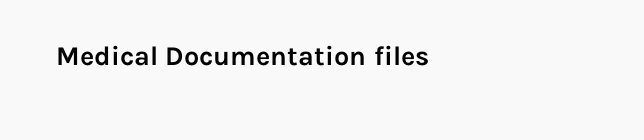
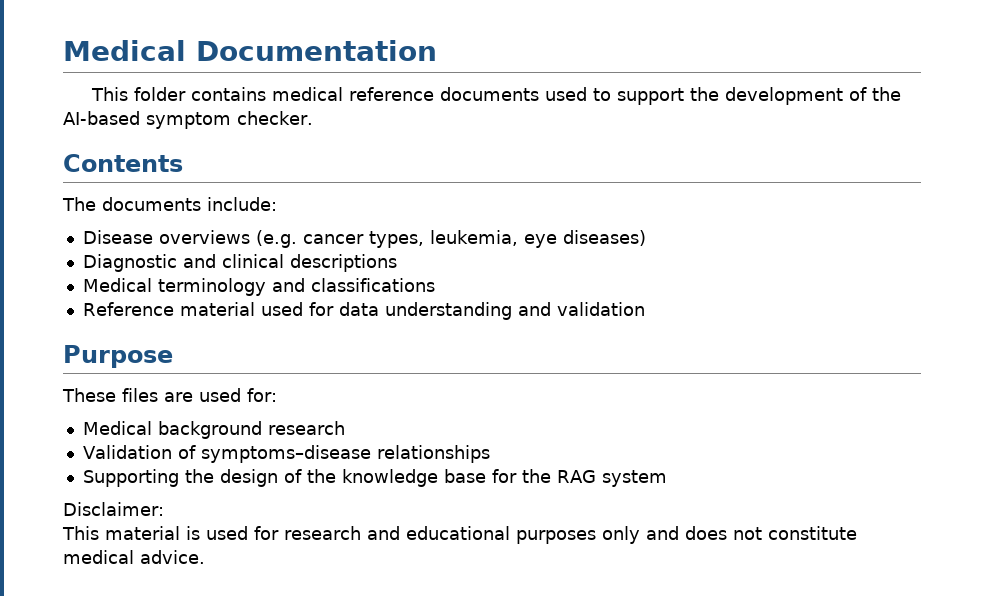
[373,45,429,66] files -> [90,87,901,105] [63,111,313,129] [63,154,183,172] [62,197,277,211] [82,230,646,248] [82,254,397,272] [82,278,435,296] [82,302,645,320] [63,345,173,368] [62,388,277,402] [82,421,345,439] [82,445,490,463] [82,469,667,487] [63,502,164,516] [62,526,857,544] [63,550,205,564] // This folder contains medical reference documents used to support the development of the AI-based symptom checker. // Contents // The documents include: // Disease overviews (e.g. cancer types, leukemia, eye diseases) // Diagnostic and clinical descriptions // Medical terminology and classifications // Reference material used for data understanding and validation // Purpose // These files are used for: // Medical background research // Validation of symptoms–disease relationships // Supporting the design of the knowledge base for the RAG system // Disclaimer: // This material is used for research and educational purposes only and does not constitute medical advice.

